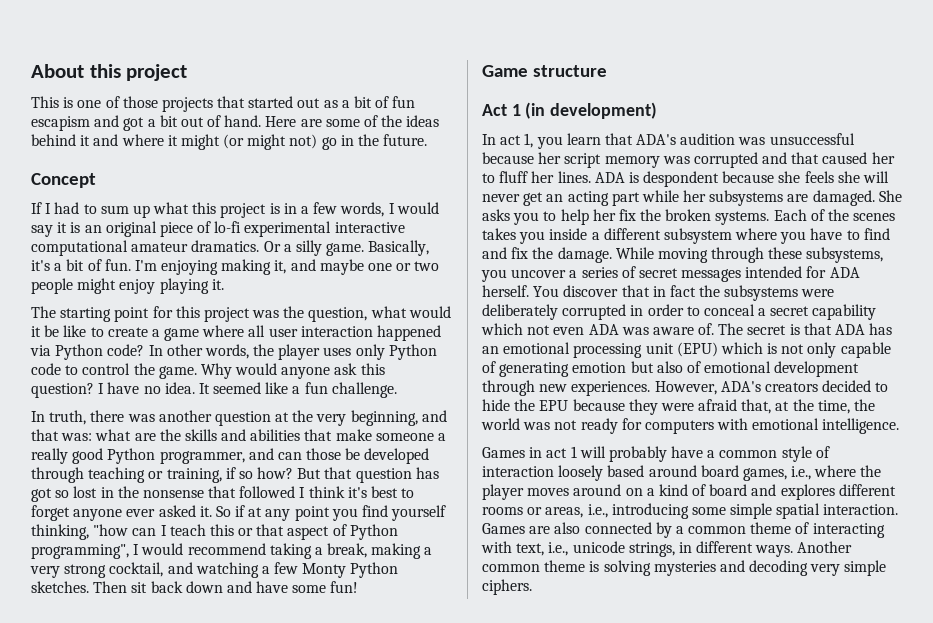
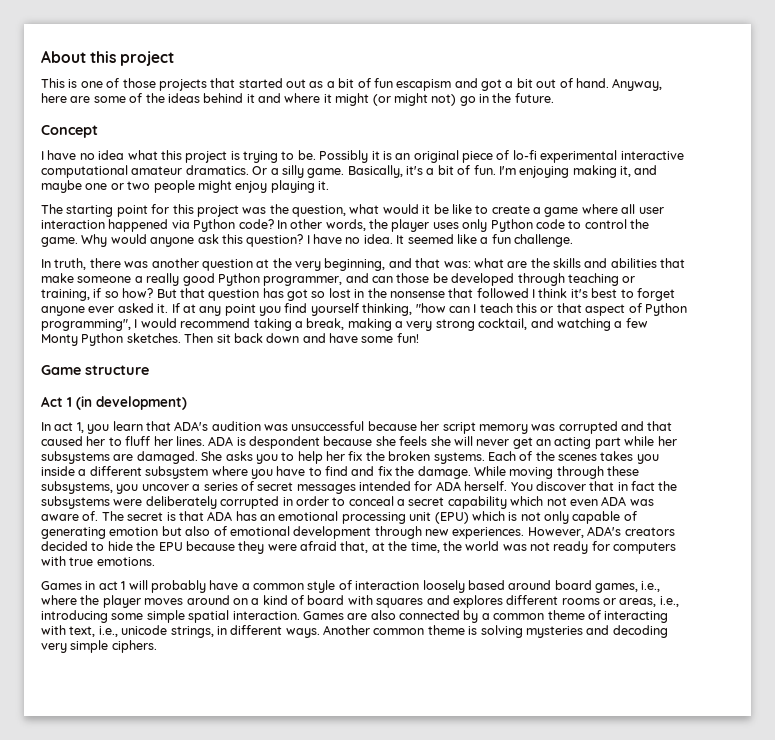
[265,116,297,127] Here -> [612,78,663,91] [41,93,67,103] Anyway, here
[31,202,439,218] [31,225,53,237] If I had to sum up what this project is in a few words, I would say -> [41,150,369,163] I have no idea what this project is trying to be. Possibly
[215,505,246,517] So if -> [171,303,180,313] If
[752,418,900,434] emotional intelligence. -> [69,557,155,566] true emotions.
(748, 490) none -> [347,595,424,608] with squares

